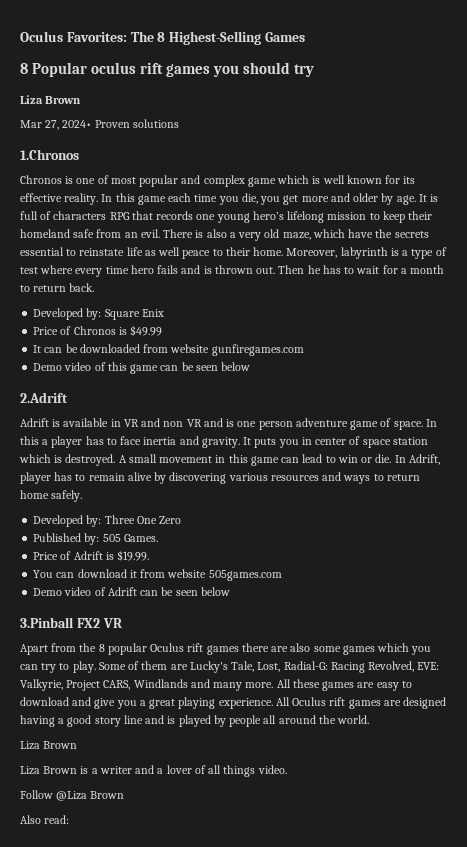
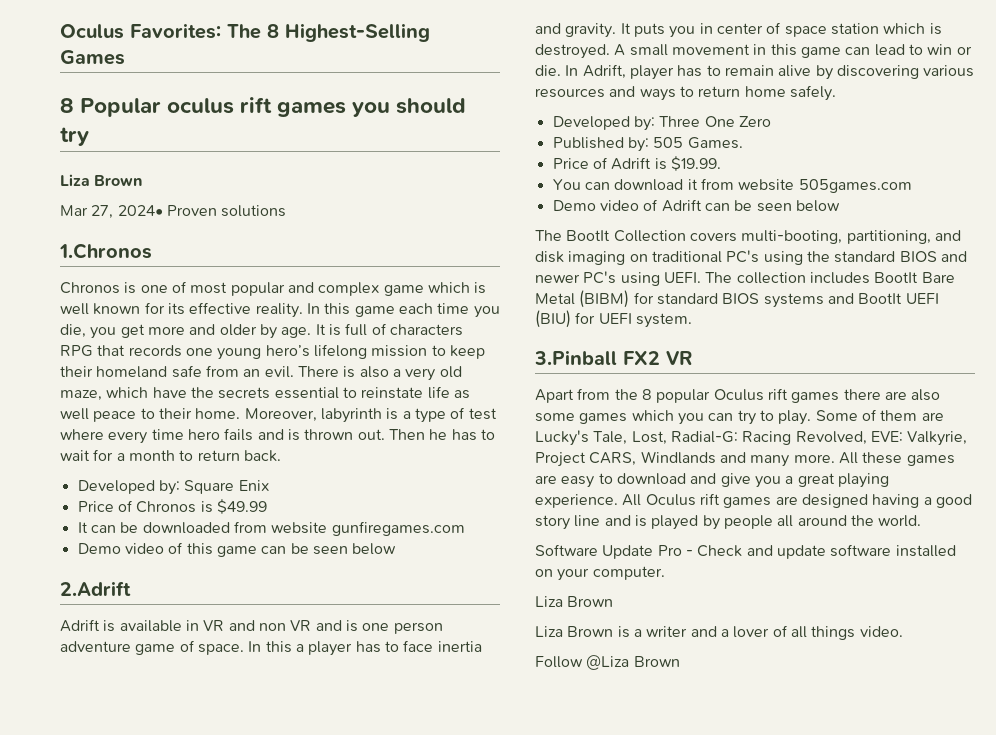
(230, 591) none -> [535,230,961,244] [535,250,967,265] [535,271,955,286] [535,290,939,308] [535,310,692,328] // The BootIt Collection covers multi-booting, partitioning, and disk imaging on traditional PC's using the standard BIOS and newer PC's using UEFI. The collection includes BootIt Bare Metal (BIBM) for standard BIOS systems and BootIt UEFI (BIU) for UEFI system.
(370, 719) none -> [535,544,956,559] [535,566,665,581] // Software Update Pro - Check and update software installed on your computer.
[20,815,70,824] // Also read: -> (680, 661) none

